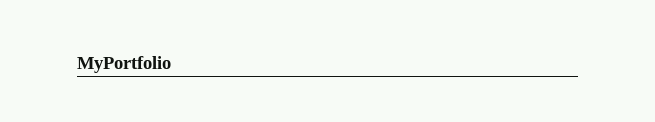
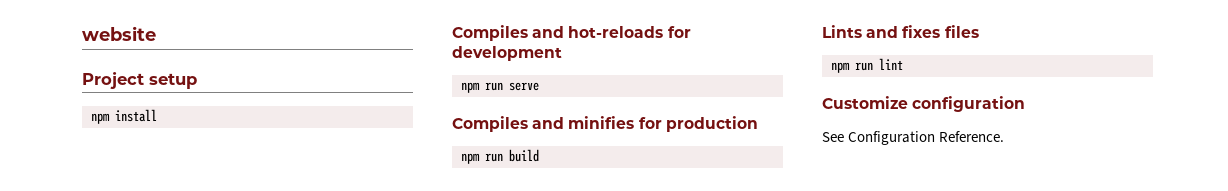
[77,56,171,73] MyPortfolio -> [82,26,156,41] [82,72,197,89] [91,109,157,124] [452,25,691,41] [452,46,562,61] [461,82,539,93] [452,116,758,132] [461,149,539,164] [822,25,979,38] [831,58,903,73] [822,96,1026,112] [822,131,1005,145] website // Project setup // npm install // Compiles and hot-reloads for development // npm run serve // Compiles and minifies for production // npm run build // Lints and fixes files // npm run lint // Customize configuration // See Configuration Reference.

